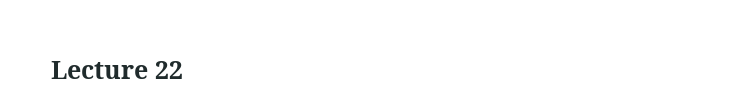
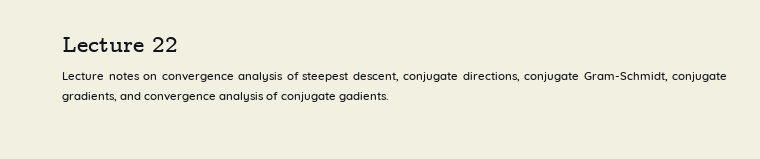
(183, 70) none -> [62,72,727,82] [62,92,389,102] // Lecture notes on convergence analysis of steepest descent, conjugate directions, conjugate Gram-Schmidt, conjugate gradients, and convergence analysis of conjugate gadients.

